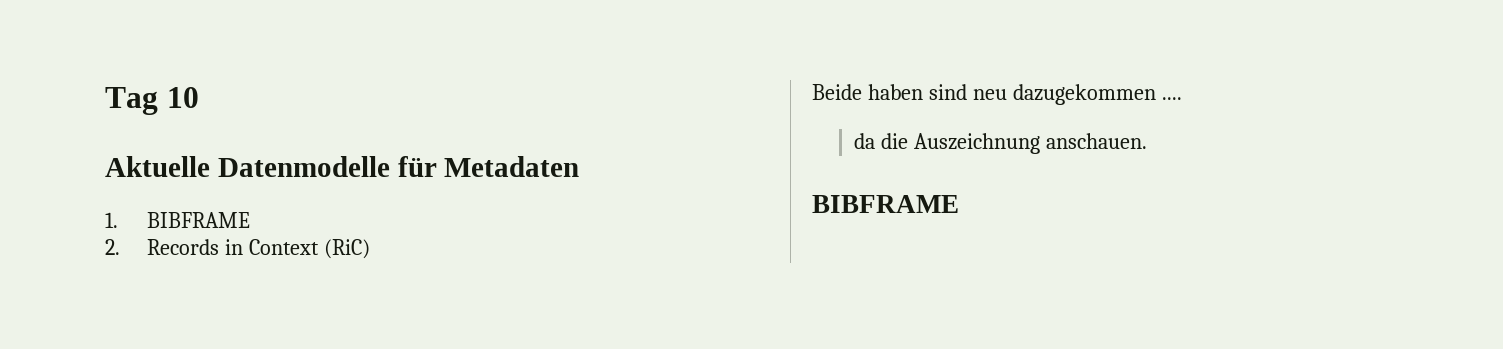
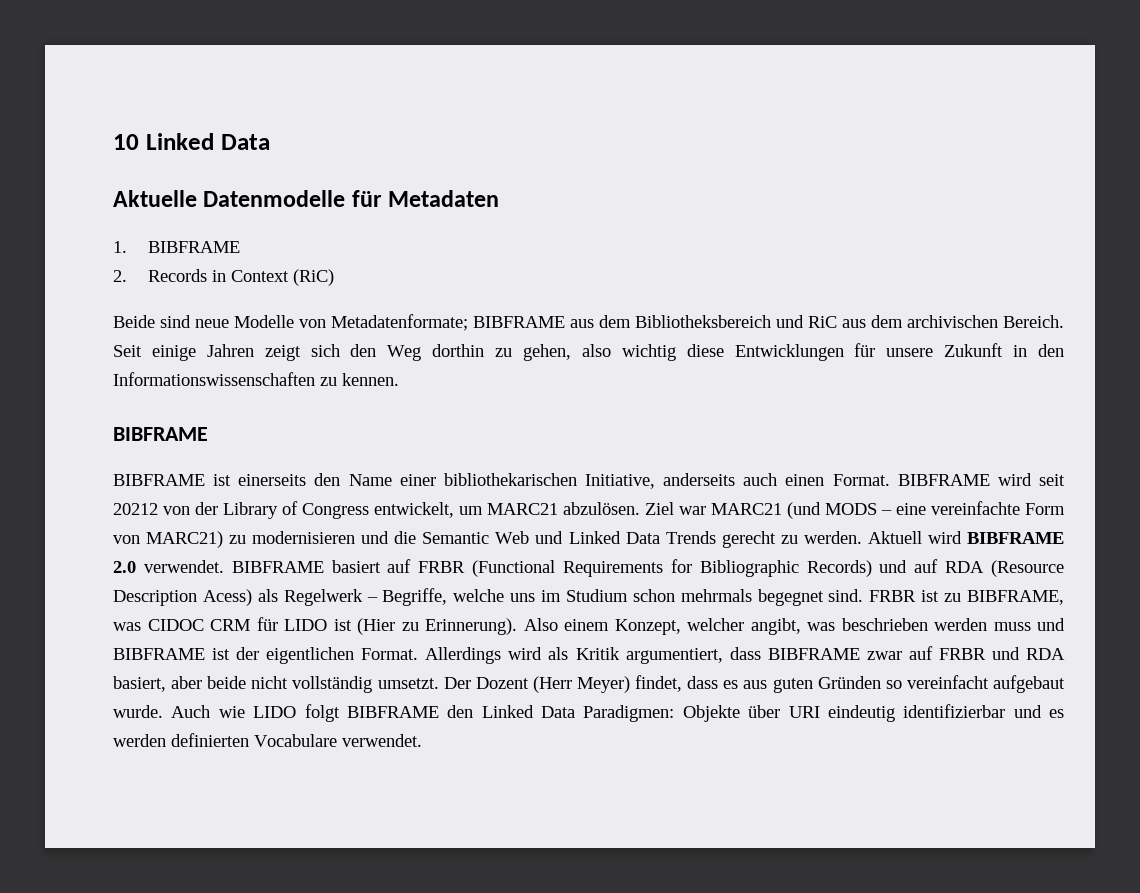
[105,87,158,115] Tag -> (113, 142) none
(199, 97) none -> [145,133,270,150] Linked Data
[867,84,1182,105] [854,133,1148,154] [812,195,959,213] haben sind neu dazugekommen .... // da die Auszeichnung anschauen. // BIBFRAME -> [160,314,1064,331] [113,343,1065,361] [113,372,399,386] [113,427,208,441] [113,473,1065,489] [113,501,1065,519] [113,531,1064,548] [113,559,1064,577] [113,588,1064,606] [113,617,1065,635] [113,646,1065,664] [113,675,1065,693] [113,704,1064,722] [113,733,422,747] sind neue Modelle von Metadatenformate; BIBFRAME aus dem Bibliotheksbereich und RiC aus dem archivischen Bereich. Seit einige Jahren zeigt sich den Weg dorthin zu gehen, also wichtig diese Entwicklungen für unsere Zukunft in den Informationswissenschaften zu kennen. // BIBFRAME // BIBFRAME ist einerseits den Name einer bibliothekarischen Initiative, anderseits auch einen Format. BIBFRAME wird seit 20212 von der Library of Congress entwickelt, um MARC21 abzulösen. Ziel war MARC21 (und MODS – eine vereinfachte Form von MARC21) zu modernisieren und die Semantic Web und Linked Data Trends gerecht zu werden. Aktuell wird BIBFRAME 2.0 verwendet. BIBFRAME basiert auf FRBR (Functional Requirements for Bibliographic Records) und auf RDA (Resource Description Acess) als Regelwerk – Begriffe, welche uns im Studium schon mehrmals begegnet sind. FRBR ist zu BIBFRAME, was CIDOC CRM für LIDO ist (Hier zu Erinnerung). Also einem Konzept, welcher angibt, was beschrieben werden muss und BIBFRAME ist der eigentlichen Format. Allerdings wird als Kritik argumentiert, dass BIBFRAME zwar auf FRBR und RDA basiert, aber beide nicht vollständig umsetzt. Der Dozent (Herr Meyer) findet, dass es aus guten Gründen so vereinfacht aufgebaut wurde. Auch wie LIDO folgt BIBFRAME den Linked Data Paradigmen: Objekte über URI eindeutig identifizierbar und es werden definierten Vocabulare verwendet.

